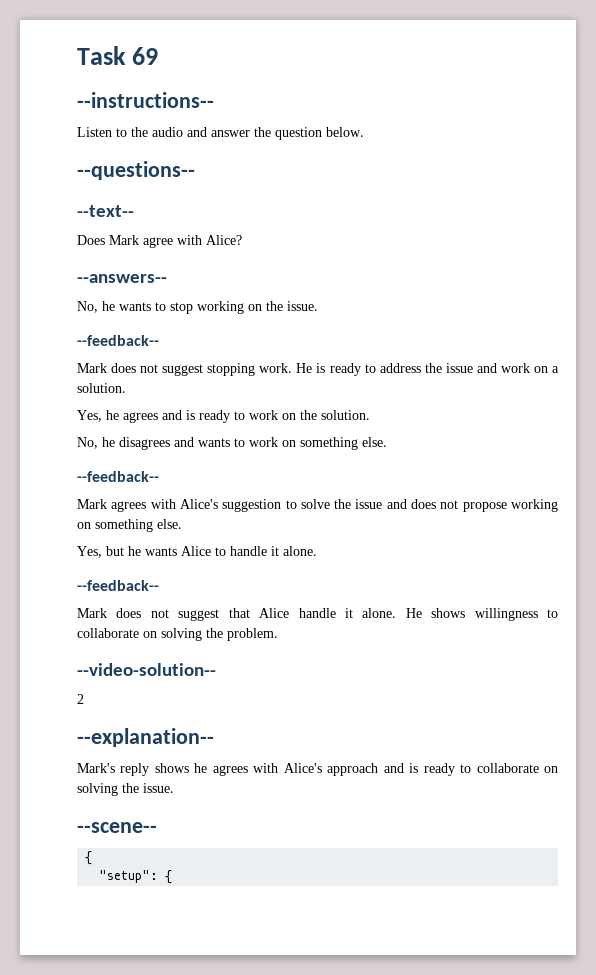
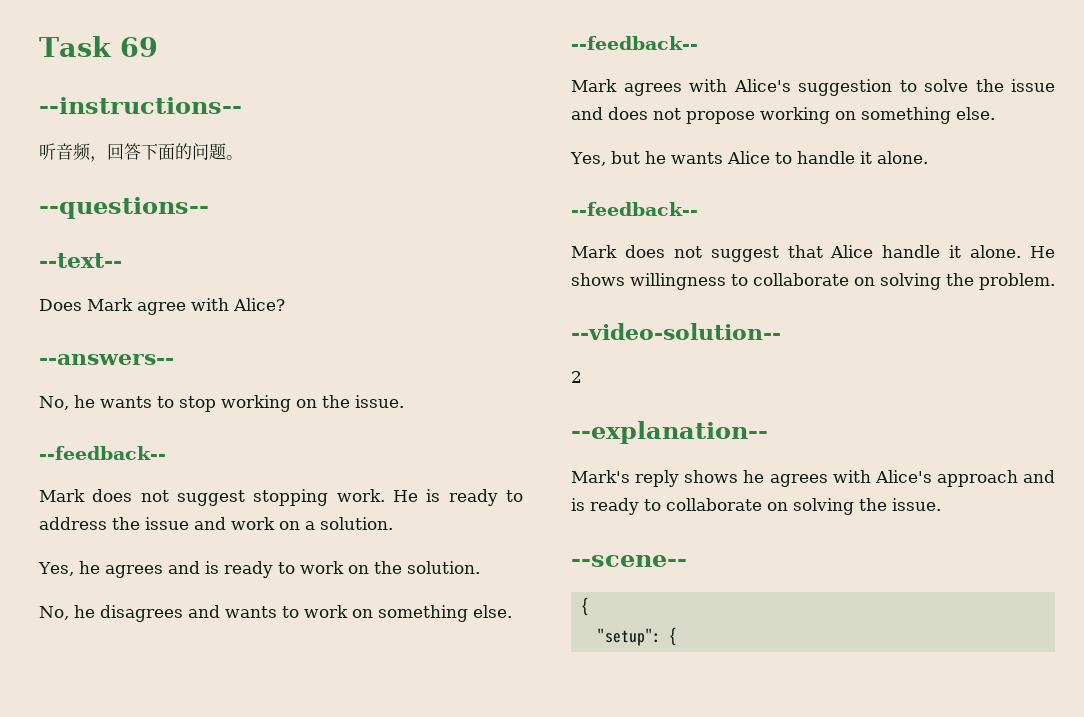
[77,127,364,140] Listen to the audio and answer the question below. -> [39,143,243,162] 听音频，回答下面的问题。

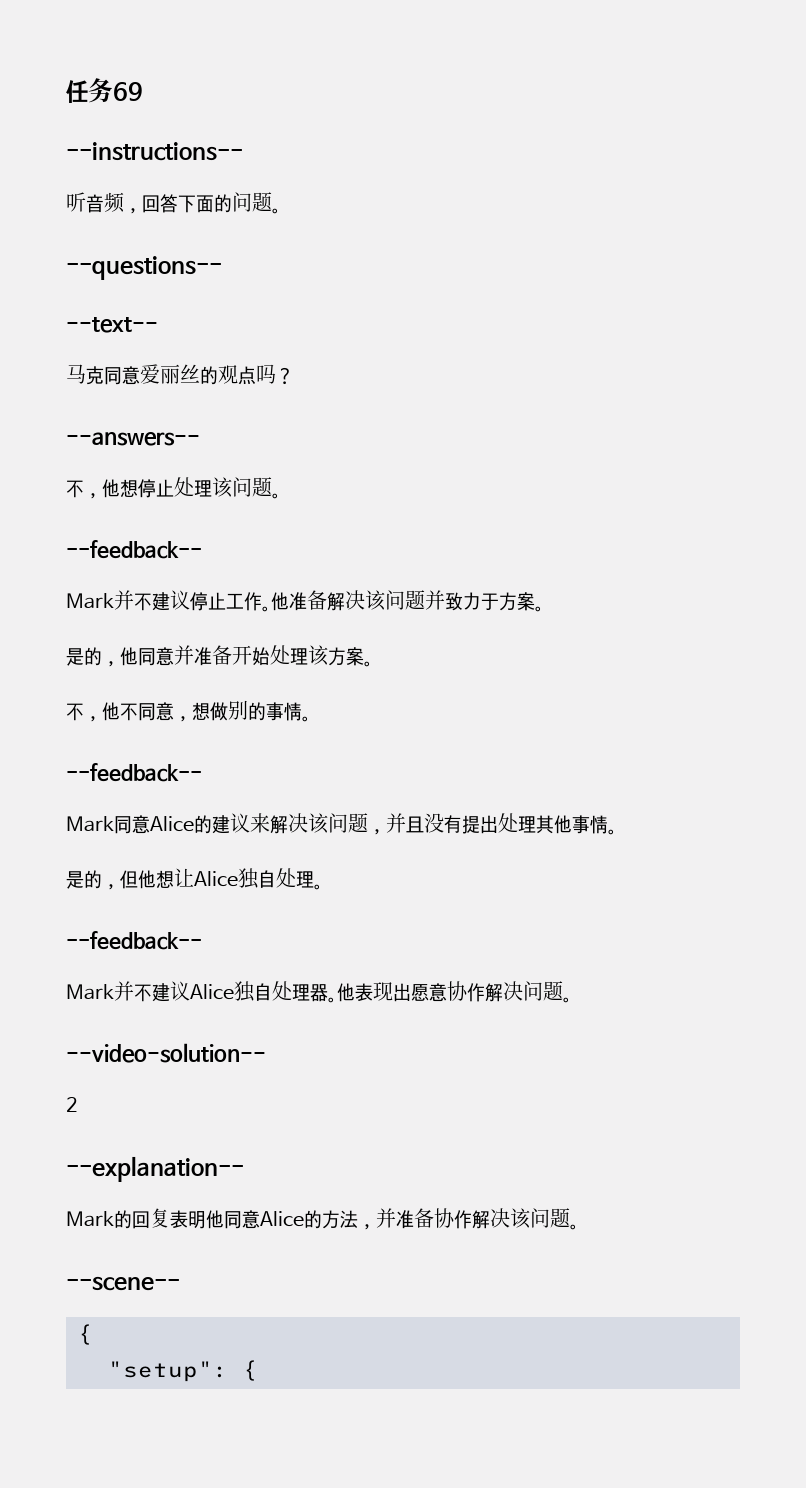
[39,36,112,57] Task -> [66,78,113,103] 任务
[39,298,285,315] [39,354,174,365] [39,395,404,412] [39,446,166,460] [39,489,523,506] [39,517,393,530] [38,561,480,578] [39,605,512,622] [571,36,698,50] [571,79,1055,96] [571,107,995,124] [570,151,928,166] [571,202,698,216] [571,245,1055,262] [571,273,1055,290] [571,323,781,340] [571,371,582,383] [571,421,768,444] [571,470,1055,487] [571,498,941,515] Does Mark agree with Alice? // --answers-- // No, he wants to stop working on the issue. // --feedback-- // Mark does not suggest stopping work. He is ready to address the issue and work on a solution. // Yes, he agrees and is ready to work on the solution. // No, he disagrees and wants to work on something else. // --feedback-- // Mark agrees with Alice's suggestion to solve the issue and does not propose working on something else. // Yes, but he wants Alice to handle it alone. // --feedback-- // Mark does not suggest that Alice handle it alone. He shows willingness to collaborate on solving the problem. // --video-solution-- // 2 // --explanation-- // Mark's reply shows he agrees with Alice's approach and is ready to collaborate on solving the issue. -> [66,364,294,385] [66,432,200,446] [66,477,281,499] [66,540,202,559] [66,590,544,612] [66,645,373,667] [66,700,311,722] [66,763,202,782] [66,813,617,835] [66,868,323,890] [66,931,202,950] [66,981,572,1003] [66,1043,266,1063] [66,1097,78,1112] [66,1156,244,1182] [66,1208,579,1230] 马克同意爱丽丝的观点吗？ // --answers-- // 不，他想停止处理该问题。 // --feedback-- // Mark并不建议停止工作。他准备解决该问题并致力于方案。 // 是的，他同意并准备开始处理该方案。 // 不，他不同意，想做别的事情。 // --feedback-- // Mark同意Alice的建议来解决该问题，并且没有提出处理其他事情。 // 是的，但他想让Alice独自处理。 // --feedback-- // Mark并不建议Alice独自处理器。他表现出愿意协作解决问题。 // --video-solution-- // 2 // --explanation-- // Mark的回复表明他同意Alice的方法，并准备协作解决该问题。

